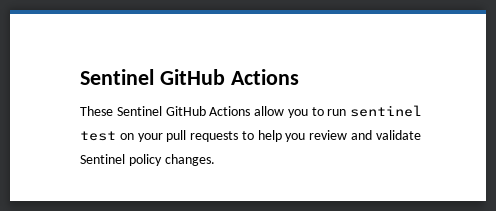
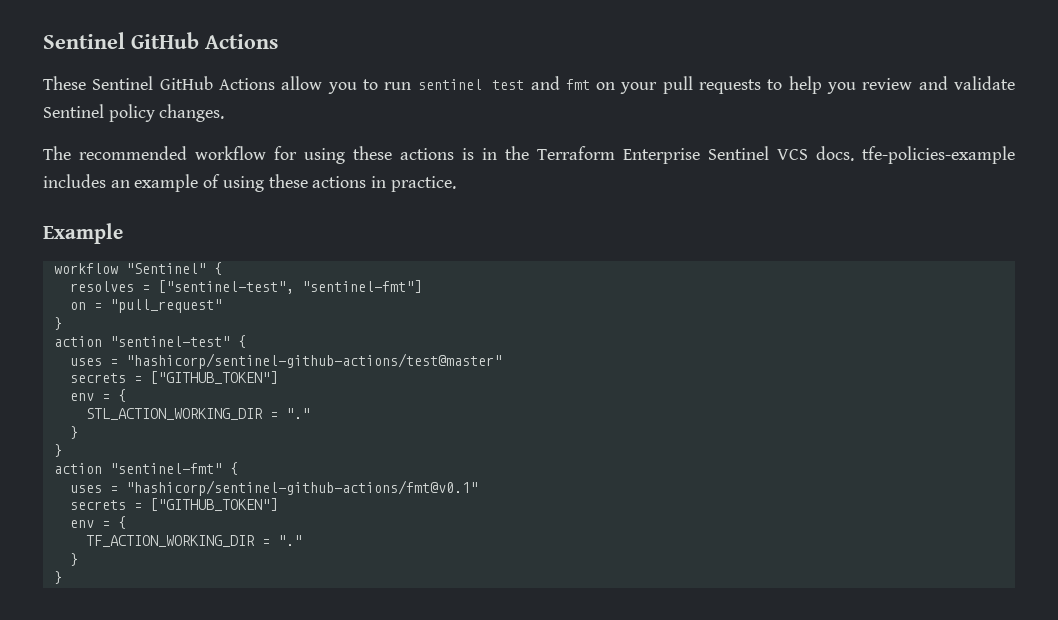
(116, 136) none -> [530,76,590,90] and fmt
(215, 160) none -> [43,146,1015,164] [43,174,456,192] [43,223,123,244] [53,262,222,275] [69,280,422,294] [69,299,222,313] [53,317,62,330] [53,335,246,348] [69,353,502,369] [69,371,278,384] [69,389,126,402] [85,408,310,420] [69,426,78,439] [53,444,62,457] [53,462,238,475] [69,480,478,496] [69,498,278,511] [69,516,126,529] [85,535,302,547] [69,553,78,566] [53,571,62,584] // The recommended workflow for using these actions is in the Terraform Enterprise Sentinel VCS docs. tfe-policies-example includes an example of using these actions in practice. // Example // workflow "Sentinel" { // resolves = ["sentinel-test", "sentinel-fmt"] // on = "pull_request" // } // action "sentinel-test" { // uses = "hashicorp/sentinel-github-actions/test@master" // secrets = ["GITHUB_TOKEN"] // env = { // STL_ACTION_WORKING_DIR = "." // } // } // action "sentinel-fmt" { // uses = "hashicorp/sentinel-github-actions/fmt@v0.1" // secrets = ["GITHUB_TOKEN"] // env = { // TF_ACTION_WORKING_DIR = "." // } // }

